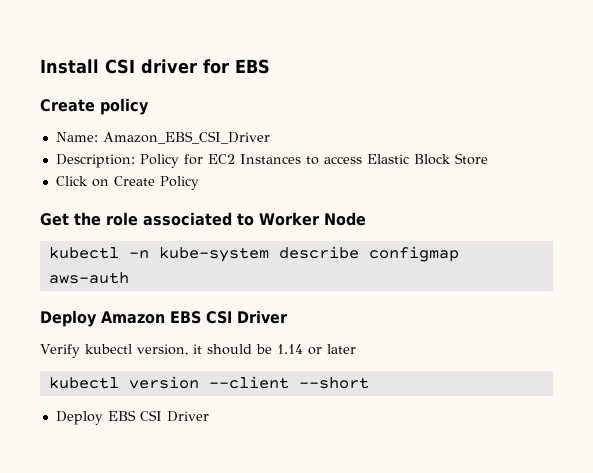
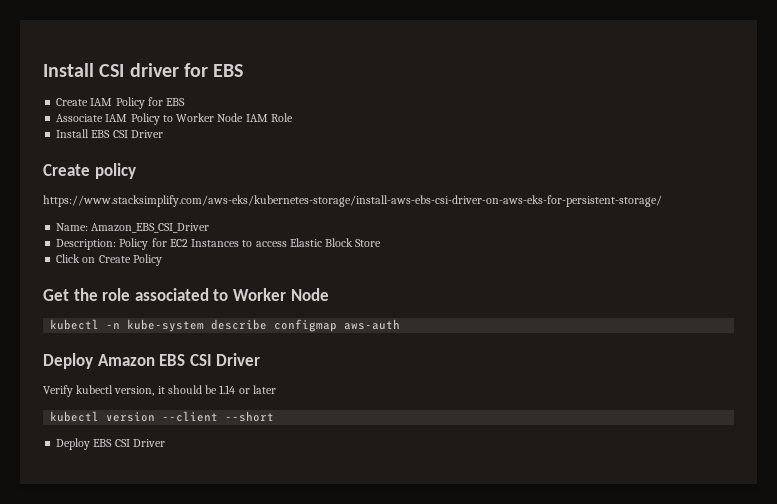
(270, 66) none -> [56,97,186,109] [56,113,293,125] [56,129,163,138] // Create IAM Policy for EBS // Associate IAM Policy to Worker Node IAM Role // Install EBS CSI Driver
(149, 106) none -> [43,195,662,207] // https://www.stacksimplify.com/aws-eks/kubernetes-storage/install-aws-ebs-csi-driver-on-aws-eks-for-persistent-storage/

